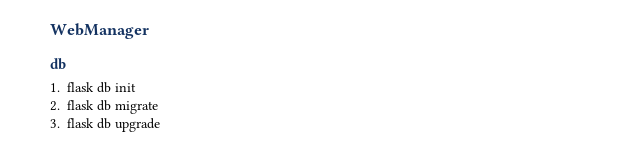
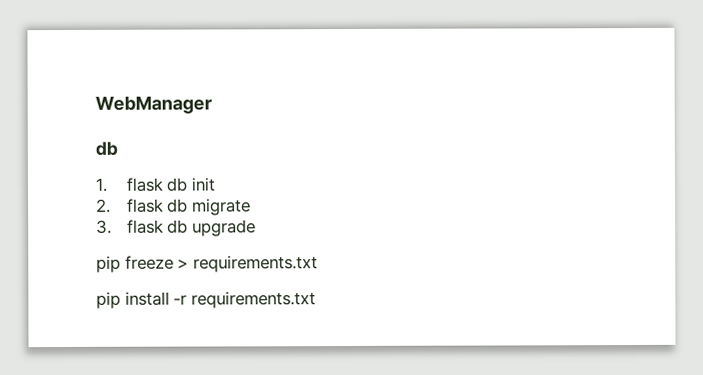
(160, 125) none -> [96,255,318,273] [96,291,316,309] // pip freeze > requirements.txt // pip install -r requirements.txt

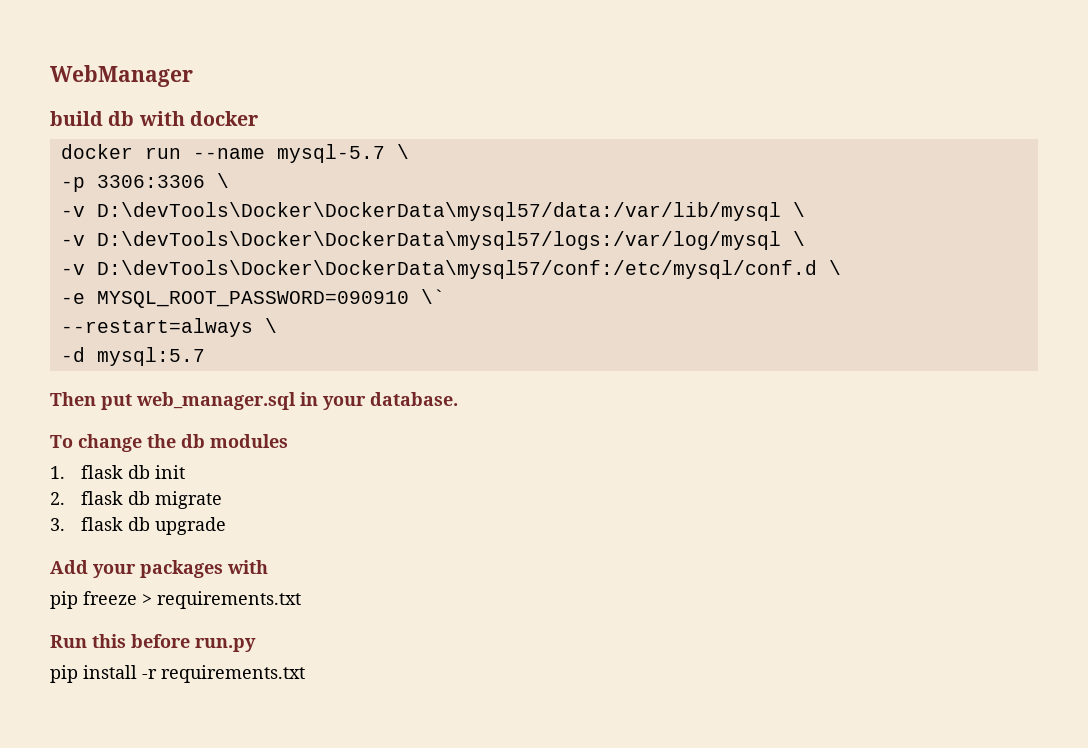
[95,141,118,156] db -> [50,111,258,126] [60,144,409,163] [60,173,229,192] [60,202,805,221] [60,231,805,250] [60,260,841,279] [60,289,445,308] [60,318,277,337] [60,347,205,366] [50,392,458,410] [50,434,288,452] build db with docker // docker run --name mysql-5.7 \ // -p 3306:3306 \ // -v D:\devTools\Docker\DockerData\mysql57/data:/var/lib/mysql \ // -v D:\devTools\Docker\DockerData\mysql57/logs:/var/log/mysql \ // -v D:\devTools\Docker\DockerData\mysql57/conf:/etc/mysql/conf.d \ // -e MYSQL_ROOT_PASSWORD=090910 \` // --restart=always \ // -d mysql:5.7 // Then put web_manager.sql in your database. // To change the db modules
(256, 228) none -> [50,560,268,578] // Add your packages with
(318, 264) none -> [50,634,256,652] // Run this before run.py

